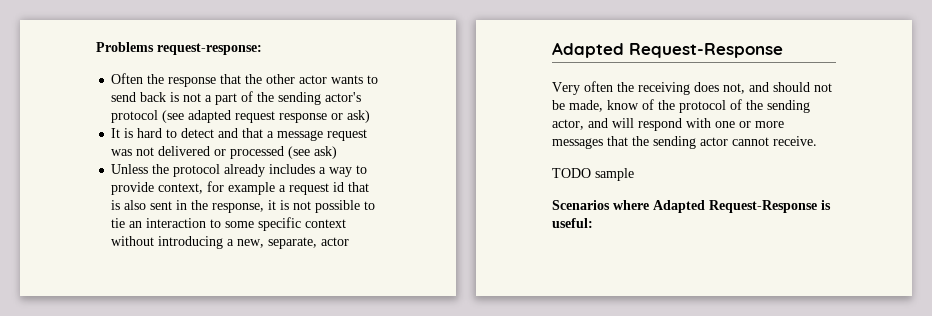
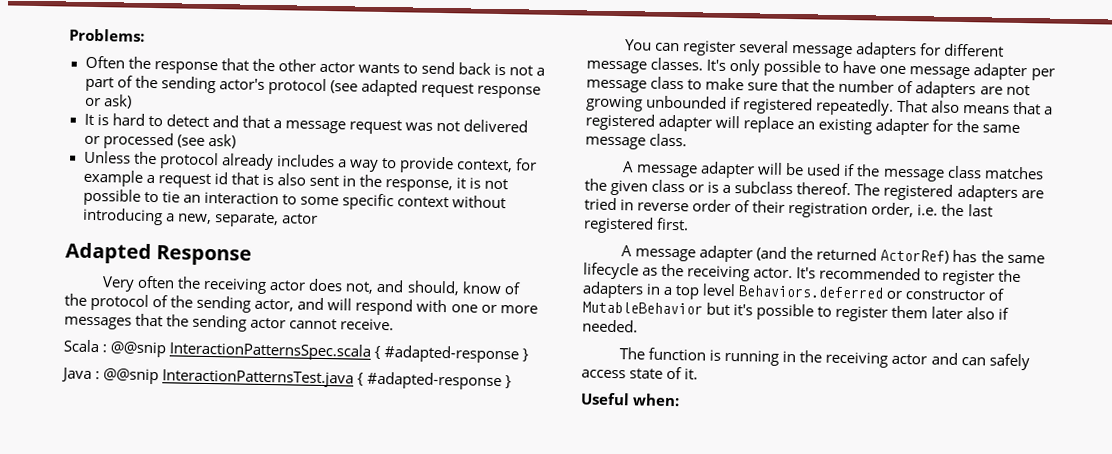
[96,42,262,55] Problems request-response: -> [69,28,145,42] Problems:
[629,43,783,58] Request-Response -> [156,245,253,266] Response
(690, 88) none -> [269,280,307,291] actor
[773,82,832,92] [552,100,603,112] should not be made, -> [406,280,460,296] should,
[552,168,634,181] [552,200,831,213] [552,218,593,228] TODO sample // Scenarios where Adapted Request-Response is useful: -> [63,339,530,364] [61,367,513,391] [625,39,1005,60] [586,57,1055,81] [586,76,1030,99] [586,95,1054,116] [585,113,1021,136] [585,133,688,150] [622,161,1044,182] [584,178,1044,202] [584,197,993,219] [583,216,690,234] [621,245,1045,264] [583,262,1022,286] [582,281,1005,301] [582,301,1010,322] [582,319,638,333] [619,347,1030,371] [581,366,699,380] [580,392,681,407] Scala : @@snip InteractionPatternsSpec.scala { #adapted-response } // Java : @@snip InteractionPatternsTest.java { #adapted-response } // You can register several message adapters for different message classes. It's only possible to have one message adapter per message class to make sure that the number of adapters are not growing unbounded if registered repeatedly. That also means that a registered adapter will replace an existing adapter for the same message class. // A message adapter will be used if the message class matches the given class or is a subclass thereof. The registered adapters are tried in reverse order of their registration order, i.e. the last registered first. // A message adapter (and the returned ActorRef) has the same lifecycle as the receiving actor. It's recommended to register the adapters in a top level Behaviors.deferred or constructor of MutableBehavior but it's possible to register them later also if needed. // The function is running in the receiving actor and can safely access state of it. // Useful when:

